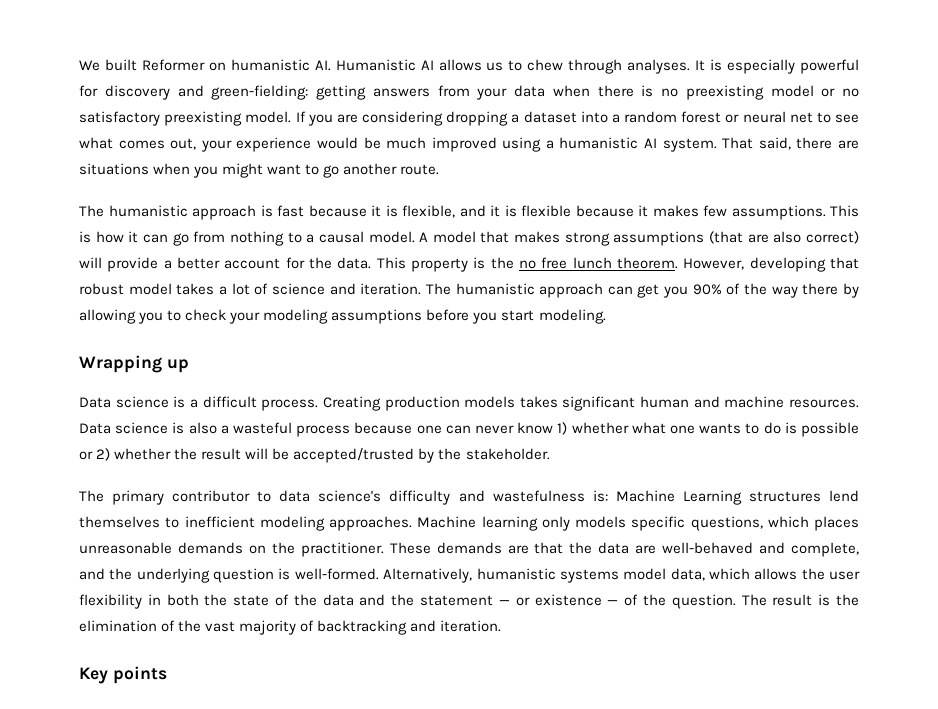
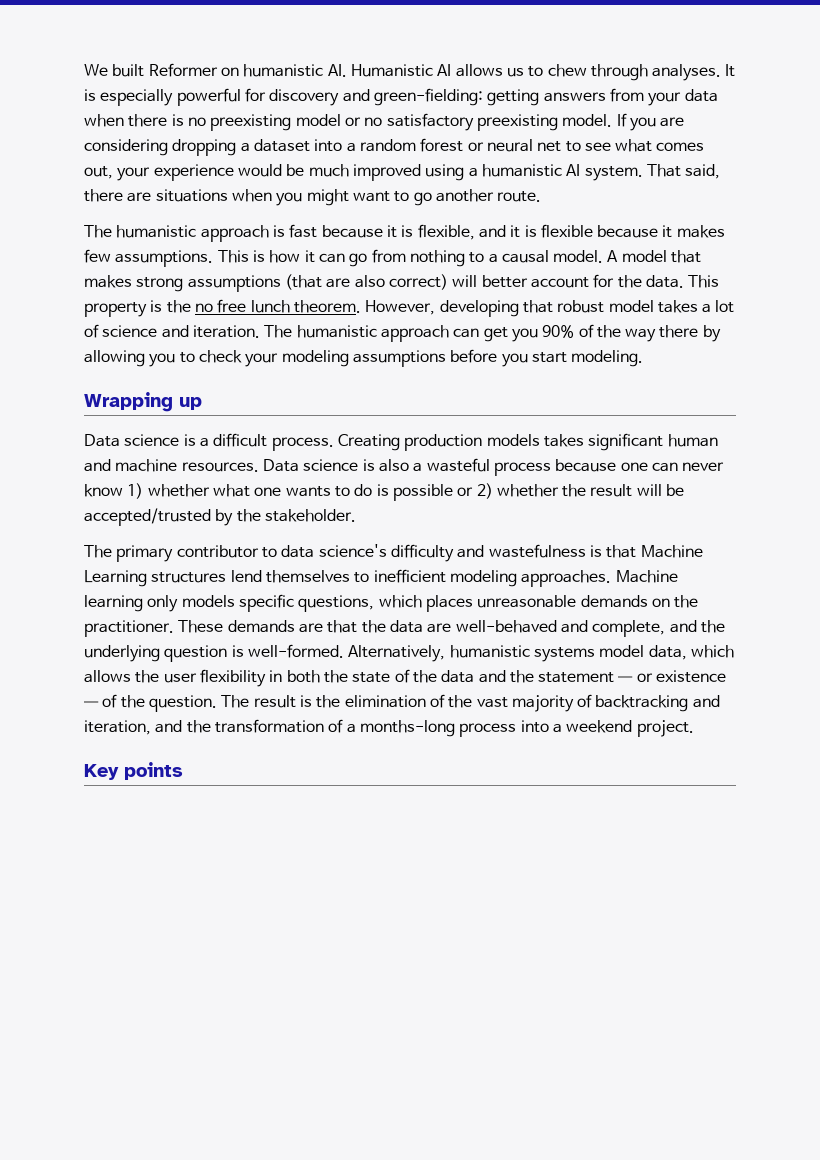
[107,257,172,272] provide a -> (478, 281) none
[592,490,608,502] is: -> [589,545,637,558] is that
[440,620,502,632] iteration. -> [84,719,694,737] iteration, and the transformation of a months-long process into a weekend project.

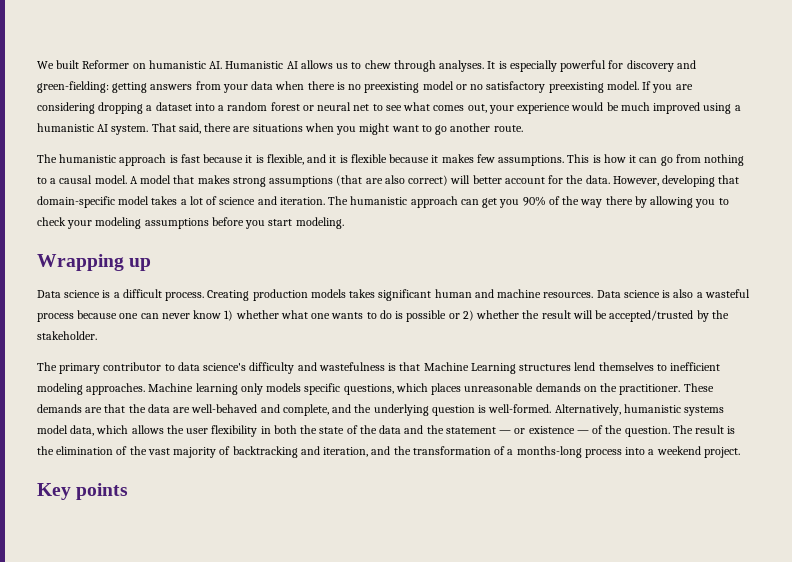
[688,275,720,288] [84,299,361,317] This property is the no free lunch theorem. -> (610, 179) none
[557,300,605,313] robust -> [37,196,115,208] domain-specific

